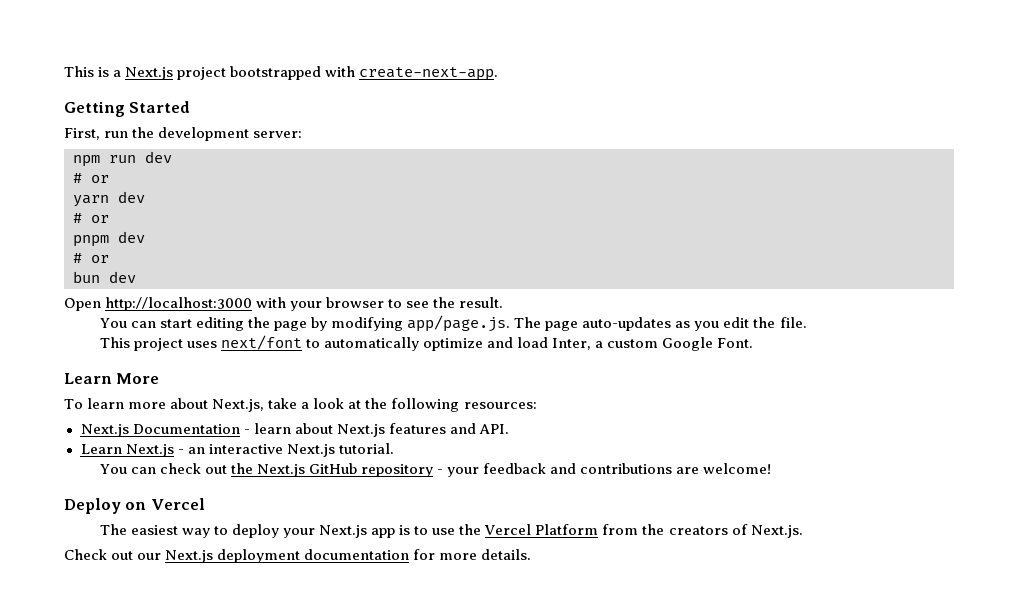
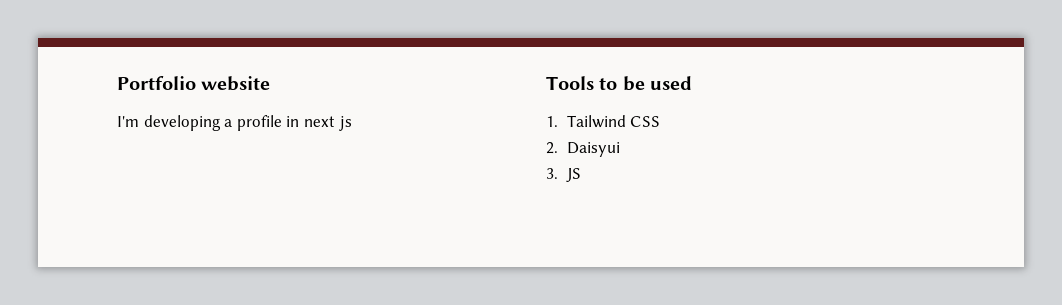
[64,66,499,81] [64,101,191,117] [64,127,303,141] [73,151,172,167] [73,173,109,183] [73,191,145,207] [73,213,109,223] [73,231,145,247] [73,253,109,263] [73,271,136,283] [64,297,504,311] [99,315,807,332] [99,335,754,351] [64,373,160,384] [64,398,537,412] [80,423,509,437] [80,443,394,457] [99,463,772,477] [64,498,205,514] [99,524,803,538] [64,549,532,563] This is a Next.js project bootstrapped with create-next-app. // Getting Started // First, run the development server: // npm run dev // # or // yarn dev // # or // pnpm dev // # or // bun dev // Open http://localhost:3000 with your browser to see the result. // You can start editing the page by modifying app/page.js. The page auto-updates as you edit the file. // This project uses next/font to automatically optimize and load Inter, a custom Google Font. // Learn More // To learn more about Next.js, take a look at the following resources: // Next.js Documentation - learn about Next.js features and API. // Learn Next.js - an interactive Next.js tutorial. // You can check out the Next.js GitHub repository - your feedback and contributions are welcome! // Deploy on Vercel // The easiest way to deploy your Next.js app is to use the Vercel Platform from the creators of Next.js. // Check out our Next.js deployment documentation for more details. -> [117,76,271,91] [117,115,352,131] [546,76,693,91] [546,115,661,128] [546,142,620,157] [546,168,581,182] Portfolio website // I'm developing a profile in next js // Tools to be used // 1. Tailwind CSS // 2. Daisyui // 3. JS

